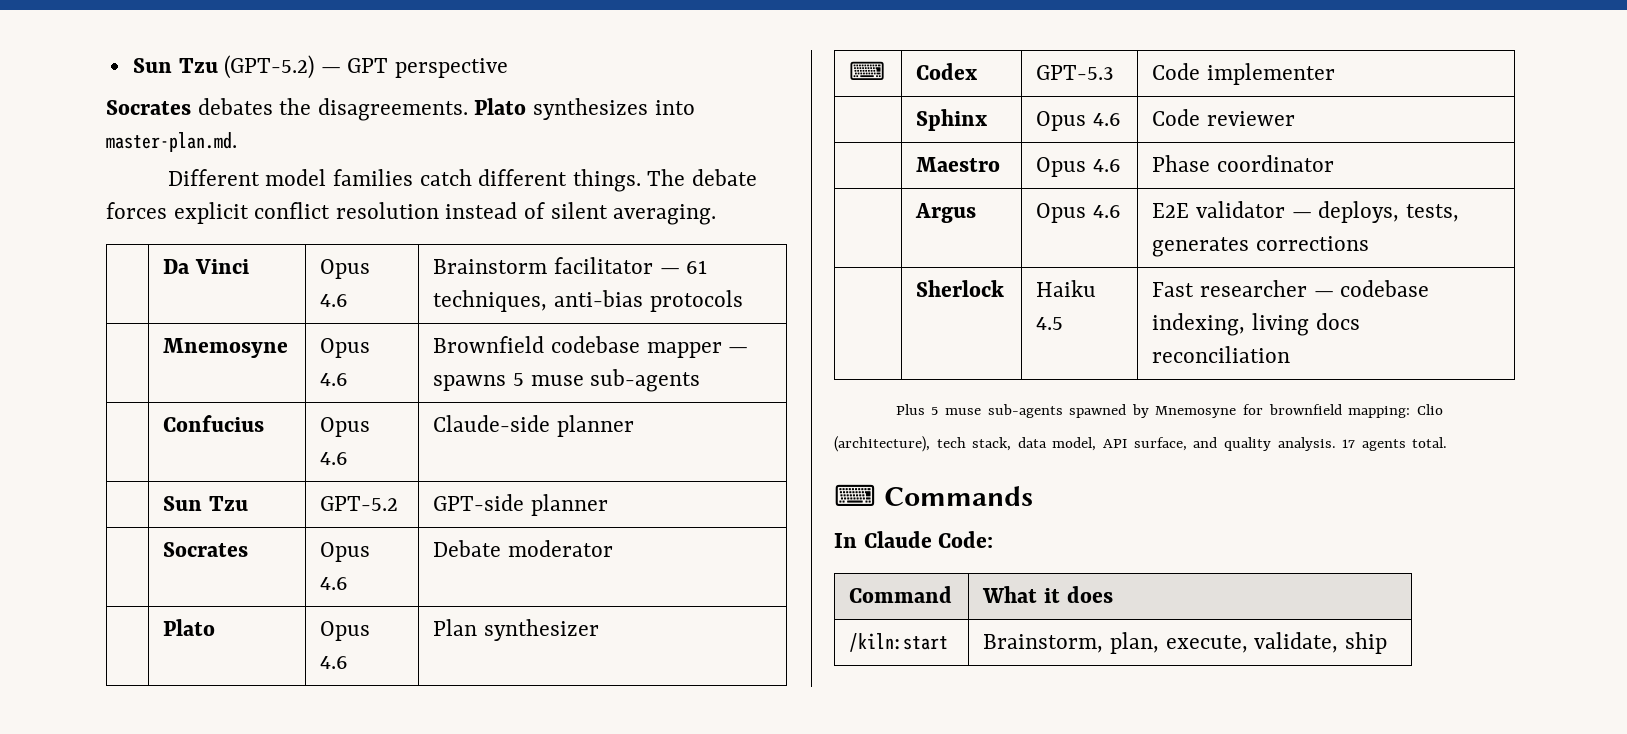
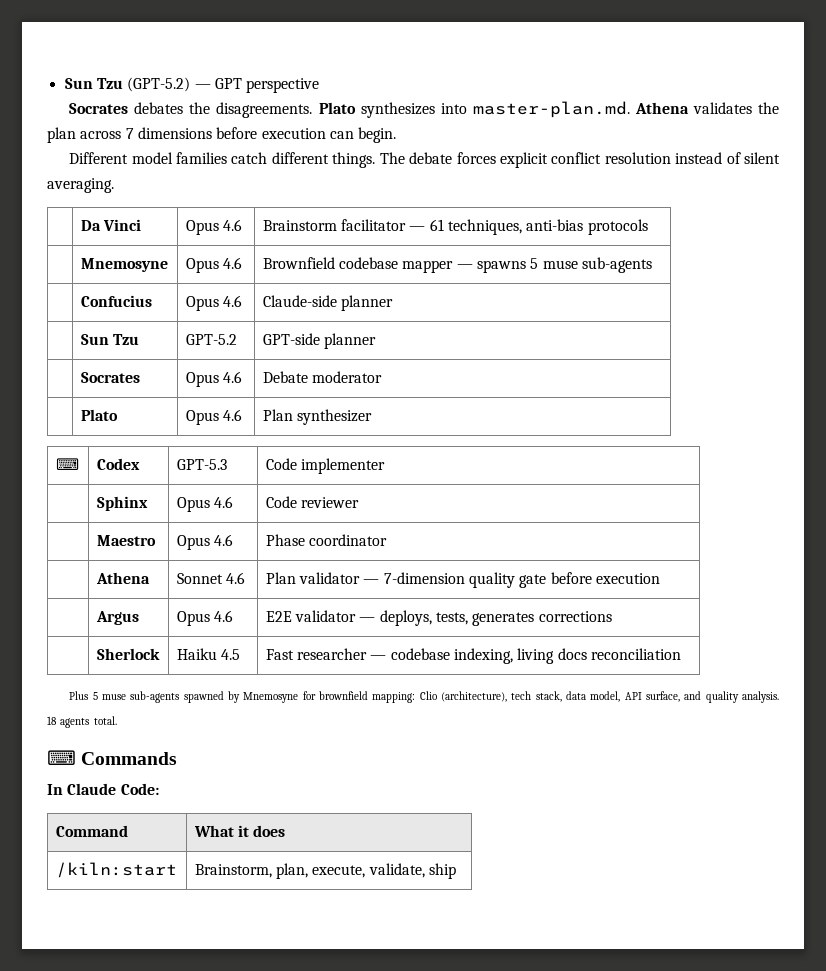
(237, 142) none -> [634,102,779,114] [47,127,397,143] Athena validates the plan across 7 dimensions before execution can begin.
(1334, 163) none -> [95,572,150,584] [176,572,246,584] [265,572,660,588] // | Athena | Sonnet 4.6 | Plan validator — 7-dimension quality gate before execution
[1342,439,1356,448] 17 -> [47,716,57,725] 18

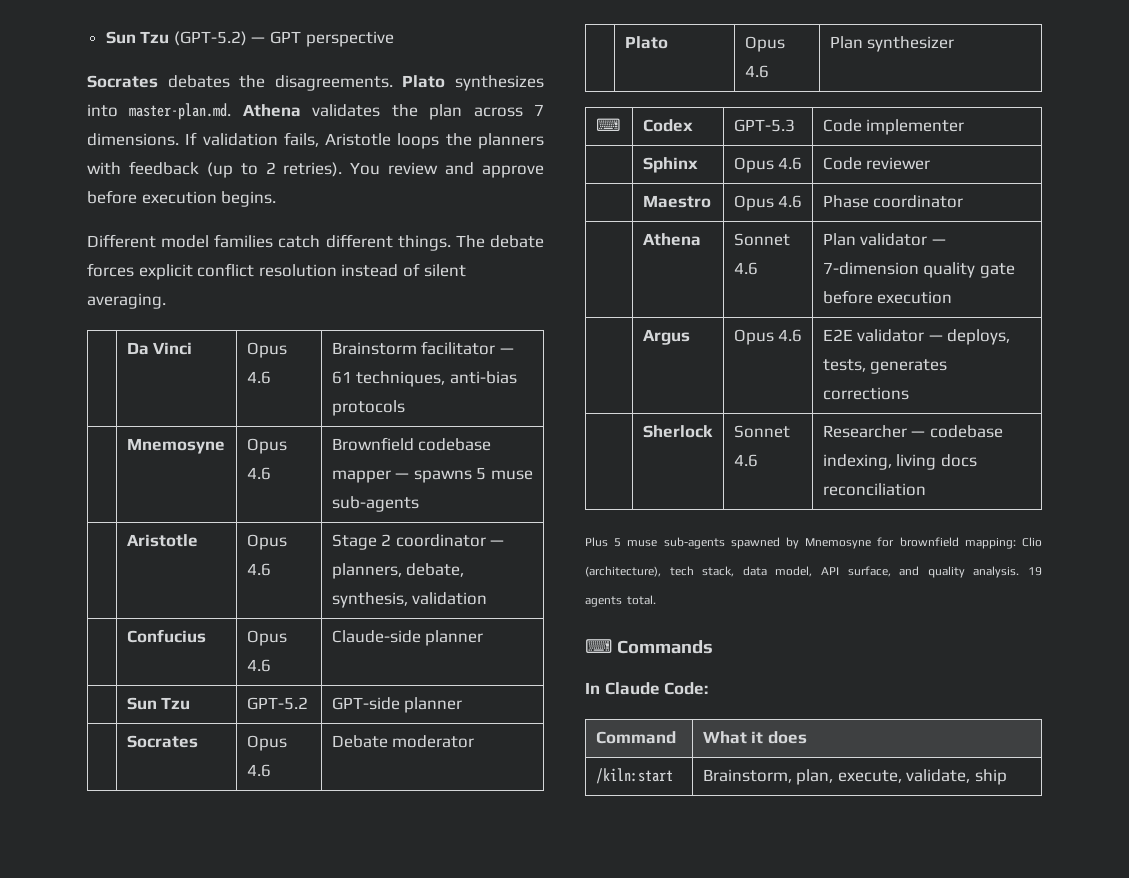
[137,127,397,143] dimensions before execution can begin. -> [87,132,544,149] [87,161,544,178] [87,190,277,207] dimensions. If validation fails, Aristotle loops the planners with feedback (up to 2 retries). You review and approve before execution begins.
(652, 265) none -> [126,534,198,547] [246,534,287,550] [246,563,271,576] [331,534,505,550] [331,563,465,579] [331,592,488,608] // | Aristotle | Opus 4.6 | Stage 2 coordinator — planners, debate, synthesis, validation
[176,648,241,660] [265,648,368,660] Haiku 4.5 | Fast researcher -> [733,425,790,438] [733,454,758,467] [822,425,907,438] Sonnet 4.6 | Researcher
[47,716,57,725] 18 -> [1028,567,1042,576] 19

